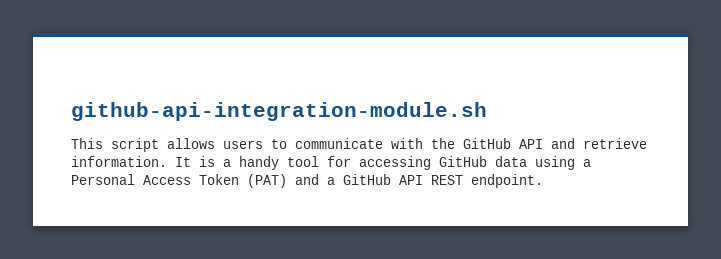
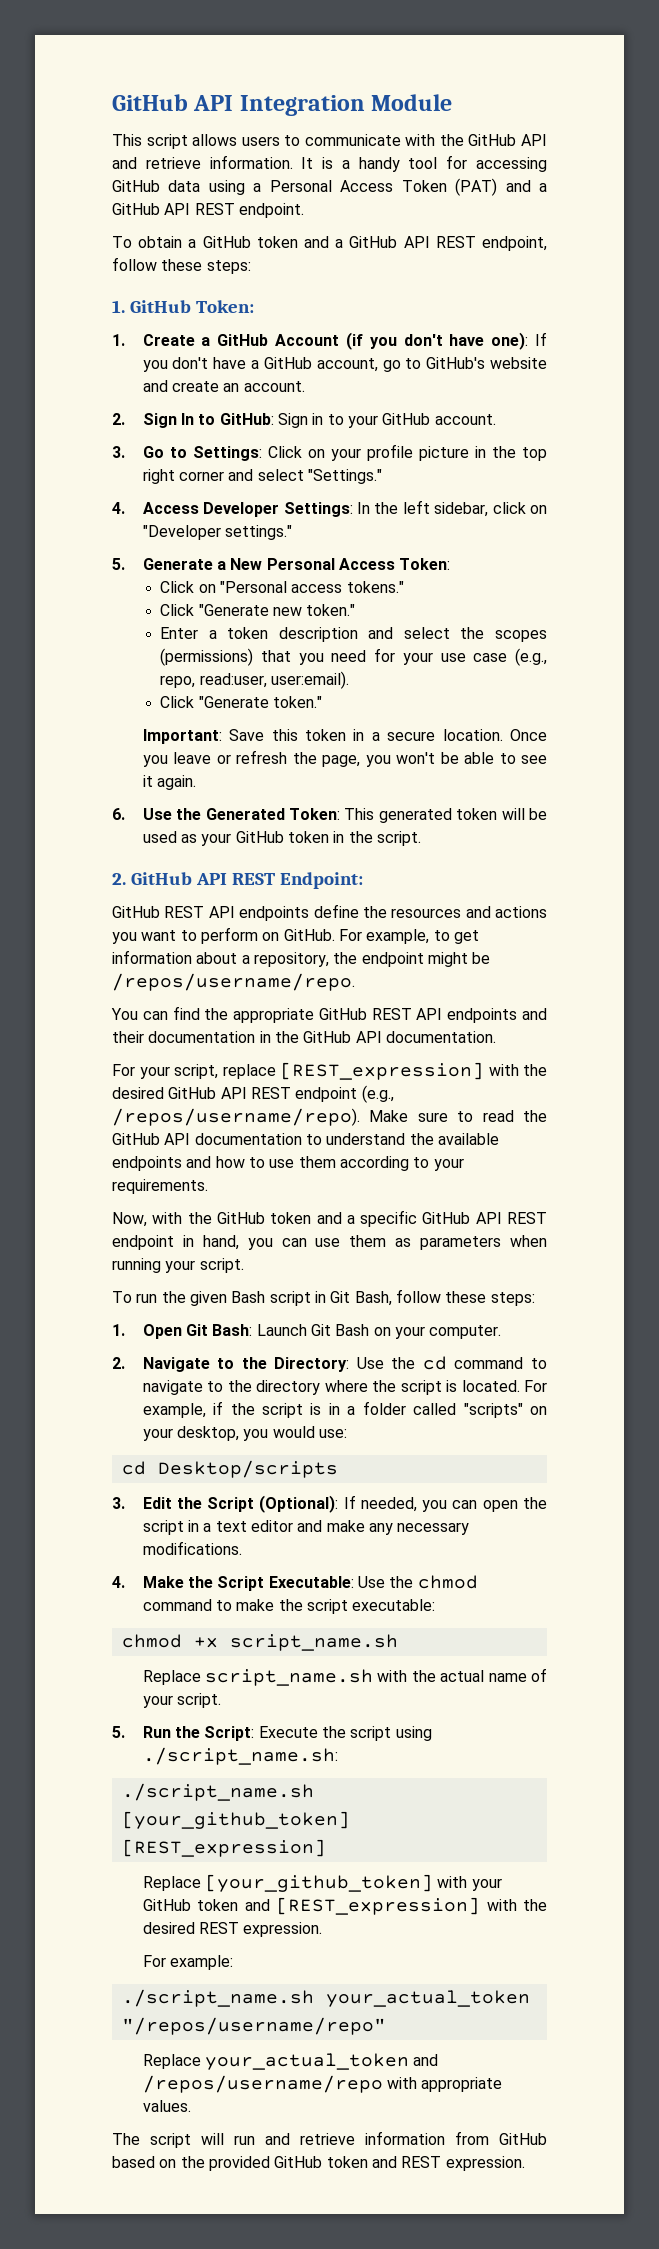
[71,102,487,121] github-api-integration-module.sh -> [112,94,453,116] GitHub API Integration Module
(543, 181) none -> [112,236,547,251] [112,257,251,274] [112,300,254,313] [112,332,547,350] [142,357,547,372] [142,380,305,392] [112,413,496,428] [112,444,547,461] [142,469,382,484] [112,500,547,517] [142,525,292,540] [112,558,451,570] [160,581,404,593] [160,604,356,616] [160,627,547,642] [160,648,547,666] [160,671,349,689] [160,696,322,708] [142,729,547,744] [142,750,548,767] [142,775,196,790] [112,808,547,823] [142,831,421,846] [112,872,363,889] [112,904,547,921] [112,927,479,944] [112,950,491,967] [112,973,355,991] [111,1006,547,1023] [112,1031,496,1043] [112,1062,547,1080] [112,1085,394,1103] [112,1108,547,1126] [112,1133,499,1145] [112,1156,464,1171] [112,1179,208,1194] [112,1210,547,1227] [112,1235,547,1250] [112,1258,244,1273] [112,1289,535,1306] [112,1324,502,1339] [112,1356,547,1372] [142,1380,547,1395] [142,1401,547,1418] [142,1426,347,1441] [121,1460,338,1478] [112,1495,547,1513] [142,1520,470,1535] [142,1541,242,1555] [112,1575,478,1591] [142,1599,436,1614] [121,1634,398,1651] [142,1668,547,1686] [142,1693,221,1708] [112,1726,432,1741] [142,1747,338,1765] [121,1783,314,1801] [121,1811,350,1829] [121,1839,326,1857] [142,1874,502,1892] [142,1897,547,1915] [142,1922,323,1937] [142,1955,233,1970] [121,1989,530,2007] [121,2017,386,2035] [142,2053,439,2070] [142,2075,503,2093] [142,2100,191,2112] [112,2131,547,2148] [112,2156,525,2171] // To obtain a GitHub token and a GitHub API REST endpoint, follow these steps: // 1. GitHub Token: // 1. Create a GitHub Account (if you don't have one): If you don't have a GitHub account, go to GitHub's website and create an account. // 2. Sign In to GitHub: Sign in to your GitHub account. // 3. Go to Settings: Click on your profile picture in the top right corner and select "Settings." // 4. Access Developer Settings: In the left sidebar, click on "Developer settings." // 5. Generate a New Personal Access Token: // Click on "Personal access tokens." // Click "Generate new token." // Enter a token description and select the scopes (permissions) that you need for your use case (e.g., repo, read:user, user:email). // Click "Generate token." // Important: Save this token in a secure location. Once you leave or refresh the page, you won't be able to see it again. // 6. Use the Generated Token: This generated token will be used as your GitHub token in the script. // 2. GitHub API REST Endpoint: // GitHub REST API endpoints define the resources and actions you want to perform on GitHub. For example, to get information about a repository, the endpoint might be /repos/username/repo. // You can find the appropriate GitHub REST API endpoints and their documentation in the GitHub API documentation. // For your script, replace [REST_expression] with the desired GitHub API REST endpoint (e.g., /repos/username/repo). Make sure to read the GitHub API documentation to understand the available endpoints and how to use them according to your requirements. // Now, with the GitHub token and a specific GitHub API REST endpoint in hand, you can use them as parameters when running your script. // To run the given Bash script in Git Bash, follow these steps: // 1. Open Git Bash: Launch Git Bash on your computer. // 2. Navigate to the Directory: Use the cd command to navigate to the directory where the script is located. For example, if the script is in a folder called "scripts" on your desktop, you would use: // cd Desktop/scripts // 3. Edit the Script (Optional): If needed, you can open the script in a text editor and make any necessary modifications. // 4. Make the Script Executable: Use the chmod command to make the script executable: // chmod +x script_name.sh // Replace script_name.sh with the actual name of your script. // 5. Run the Script: Execute the script using ./script_name.sh: // ./script_name.sh [your_github_token] [REST_expression] // Replace [your_github_token] with your GitHub token and [REST_expression] with the desired REST expression. // For example: // ./script_name.sh your_actual_token "/repos/username/repo" // Replace your_actual_token and /repos/username/repo with appropriate values. // The script will run and retrieve information from GitHub based on the provided GitHub token and REST expression.

